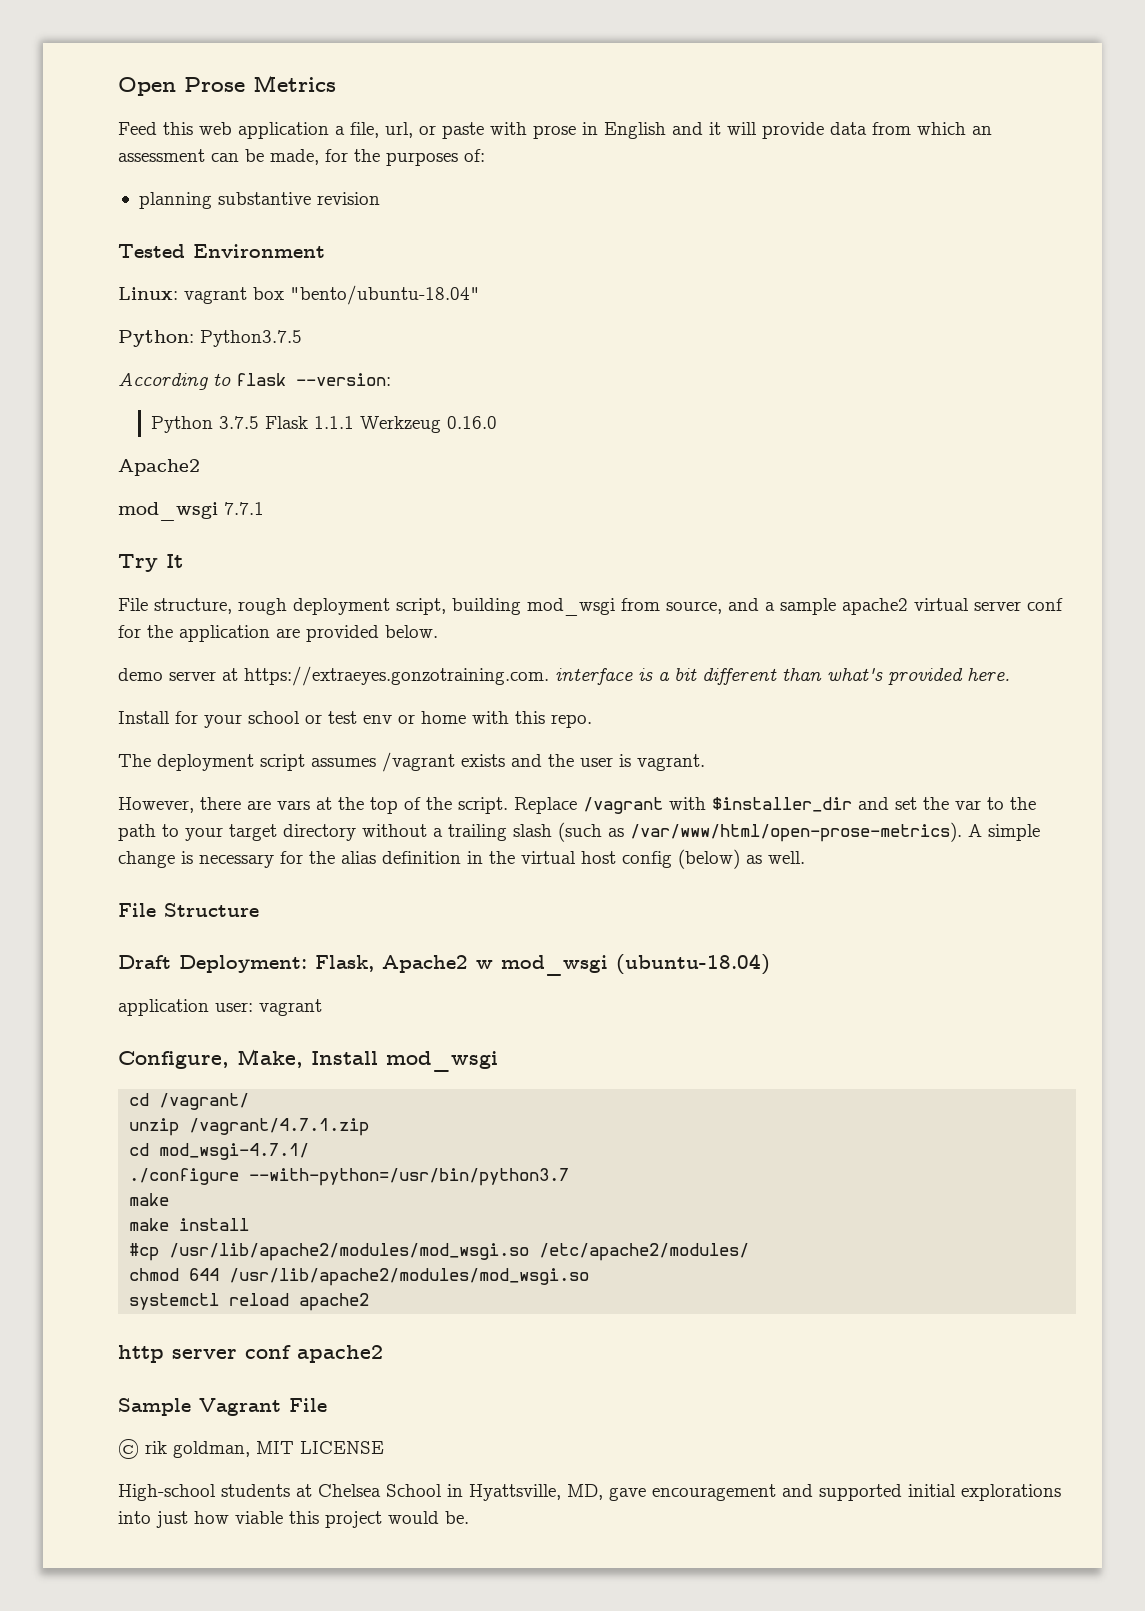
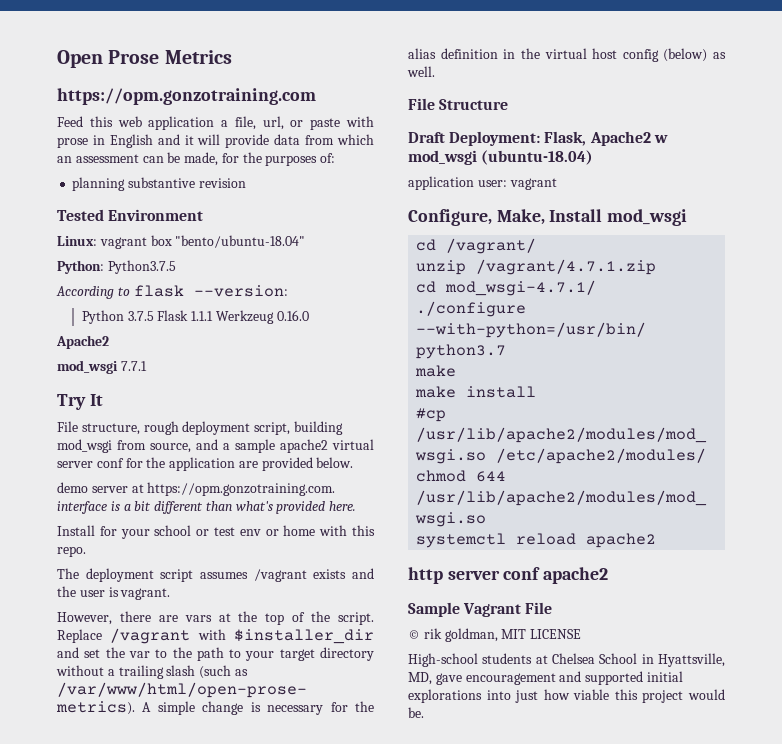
(336, 83) none -> [57,88,316,105] // https://opm.gonzotraining.com
[244,666,549,686] https://extraeyes.gonzotraining.com. -> [147,482,336,496] https://opm.gonzotraining.com.

